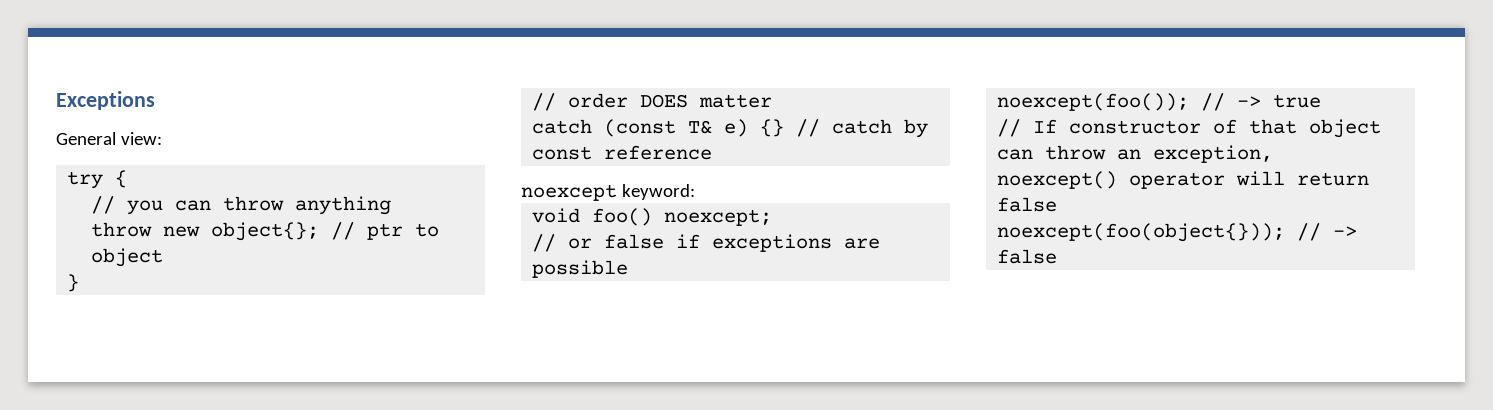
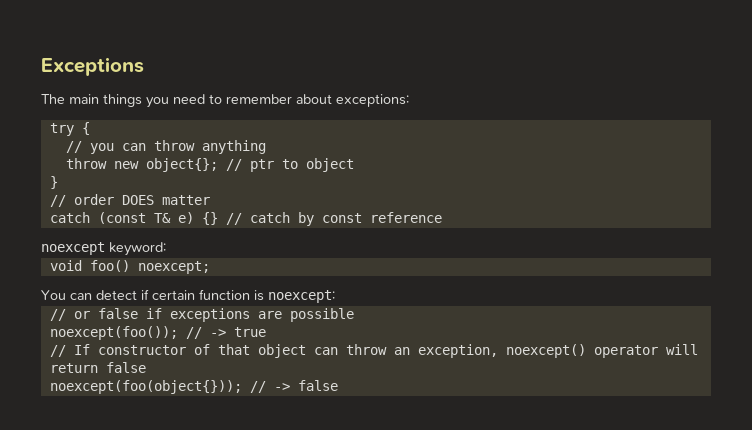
[56,132,162,145] General view: -> [41,94,409,108] The main things you need to remember about exceptions:
(773, 217) none -> [41,289,335,303] // You can detect if certain function is noexcept:

